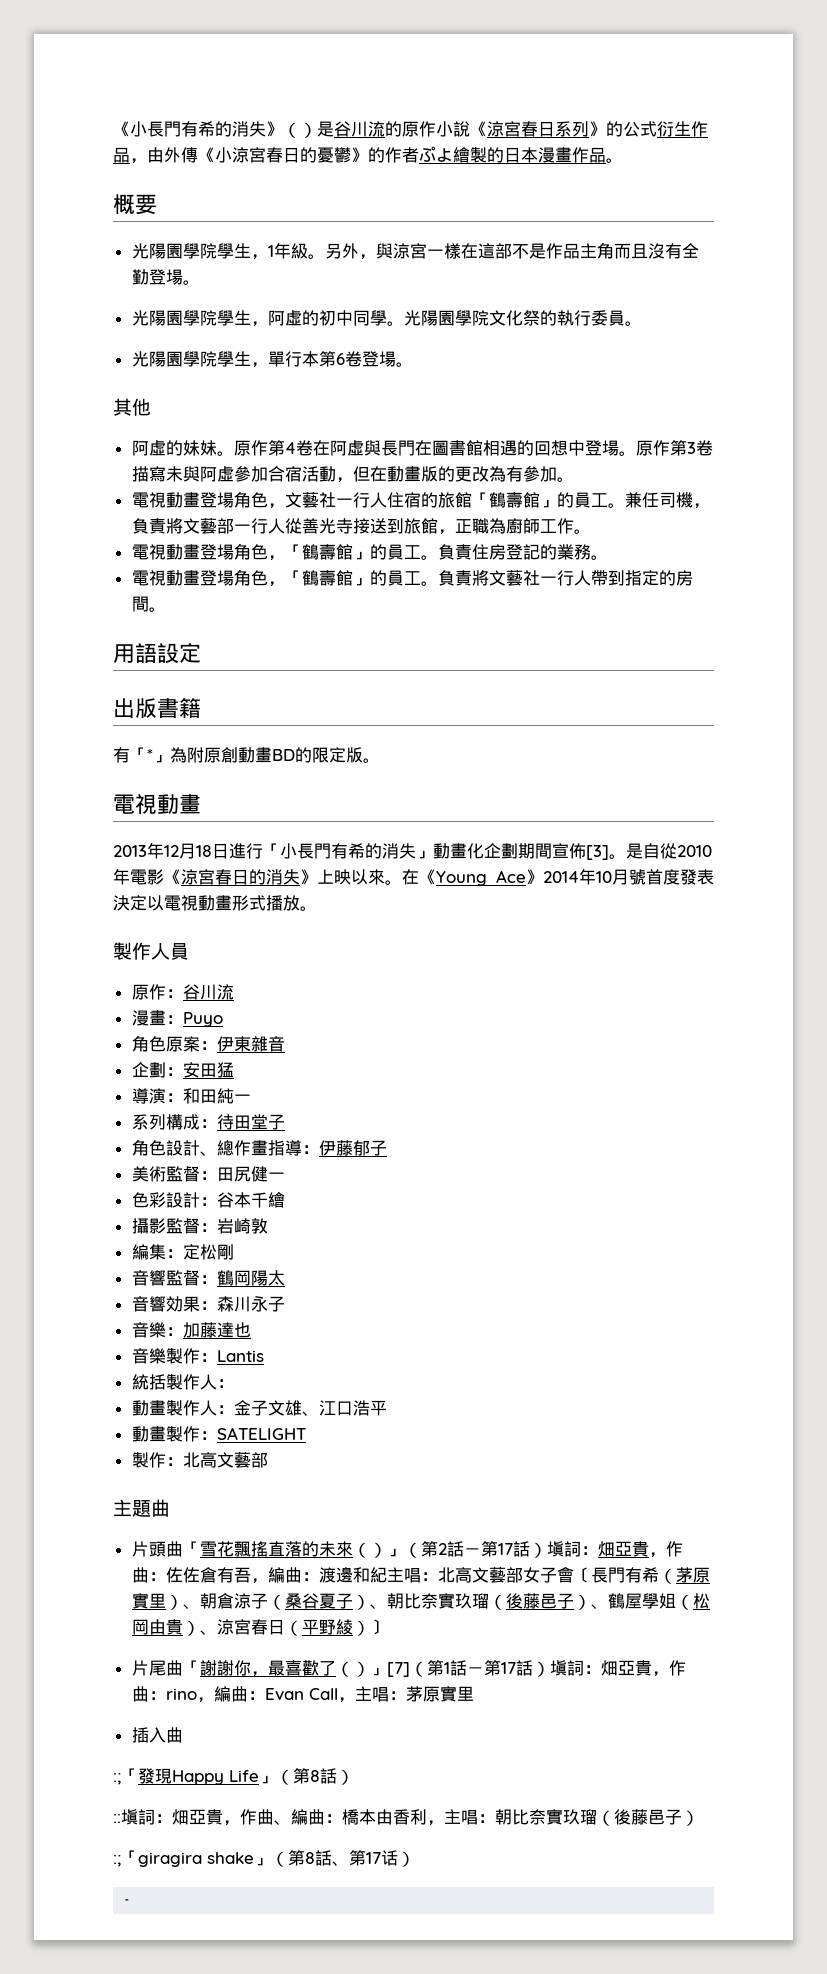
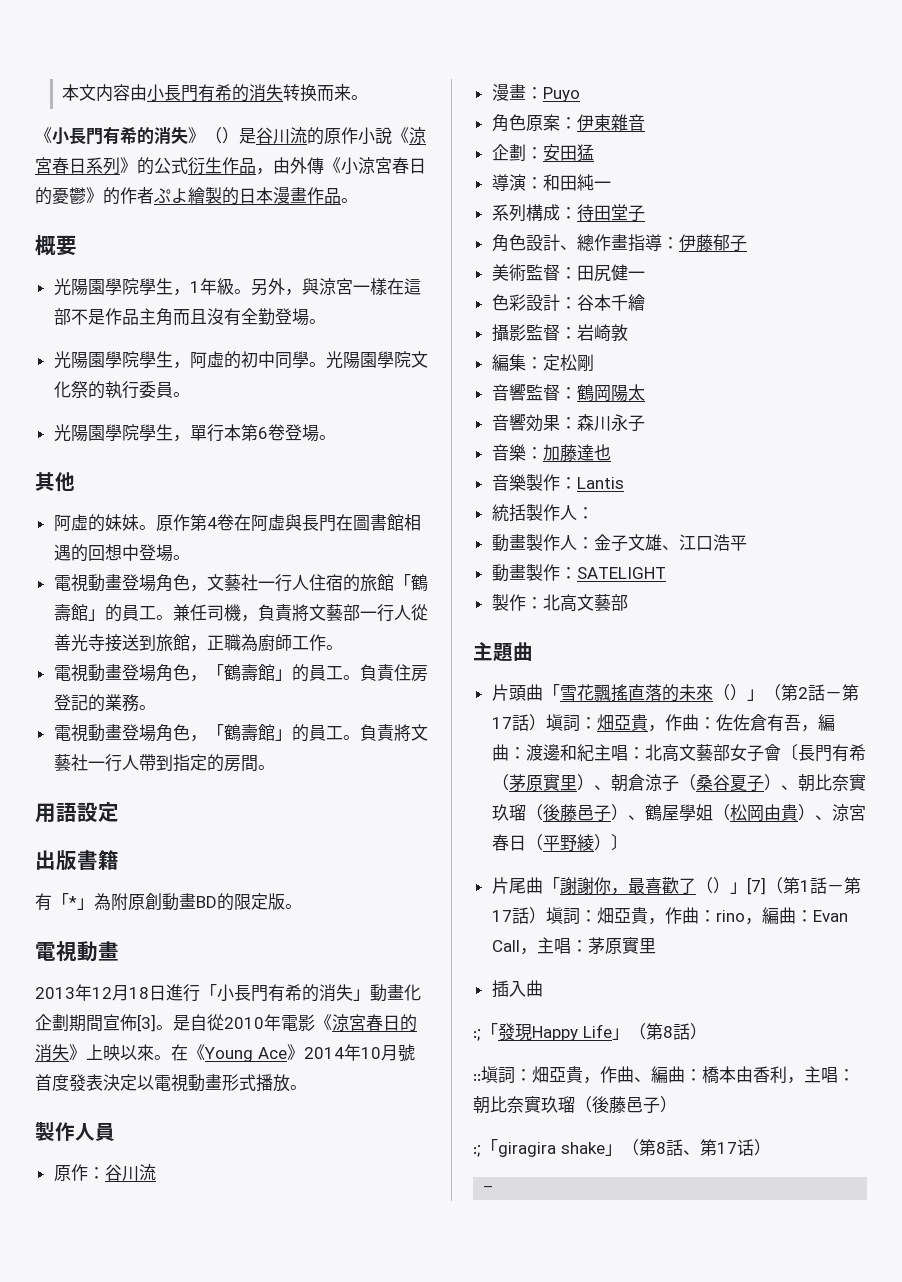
(113, 129) none -> [62,84,369,102] 本文内容由小長門有希的消失转换而来。 //
[635,440,713,456] [131,465,574,483] 原作第3卷描寫未與阿虛參加合宿活動，但在動畫版的更改為有參加。 -> (190, 557) none

